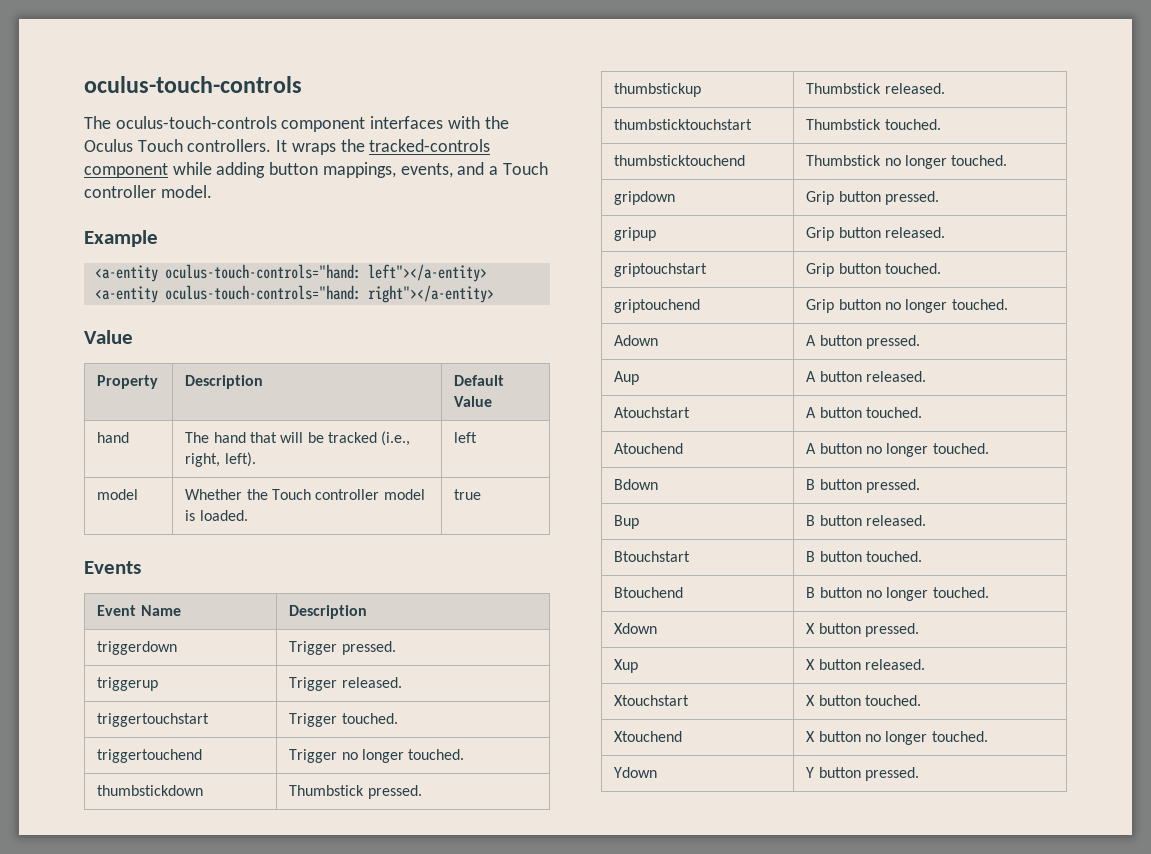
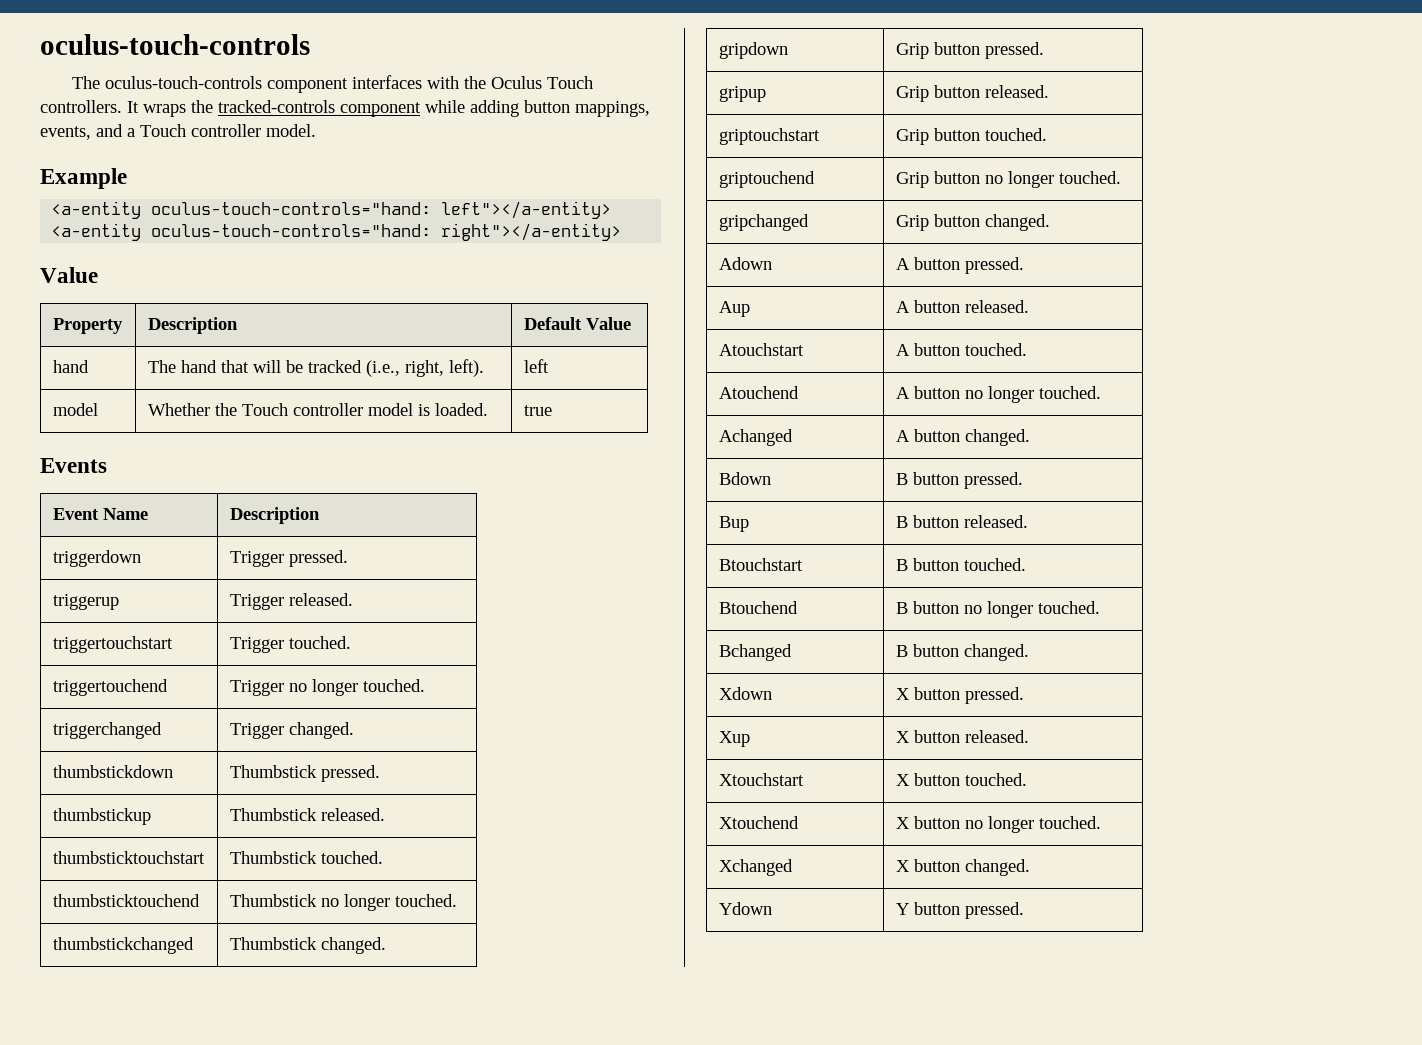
(465, 754) none -> [52,722,162,739] [229,722,354,739] // triggerchanged | Trigger changed.
(1008, 160) none -> [52,937,194,954] [229,937,386,954] // thumbstickchanged | Thumbstick changed.
(1008, 304) none -> [718,214,809,231] [895,214,1050,231] // gripchanged | Grip button changed.
(989, 448) none -> [718,429,793,446] [895,429,1030,446] // Achanged | A button changed.
(989, 592) none -> [718,644,792,661] [895,644,1029,661] // Bchanged | B button changed.
(988, 736) none -> [718,859,793,876] [895,859,1030,876] // Xchanged | X button changed.

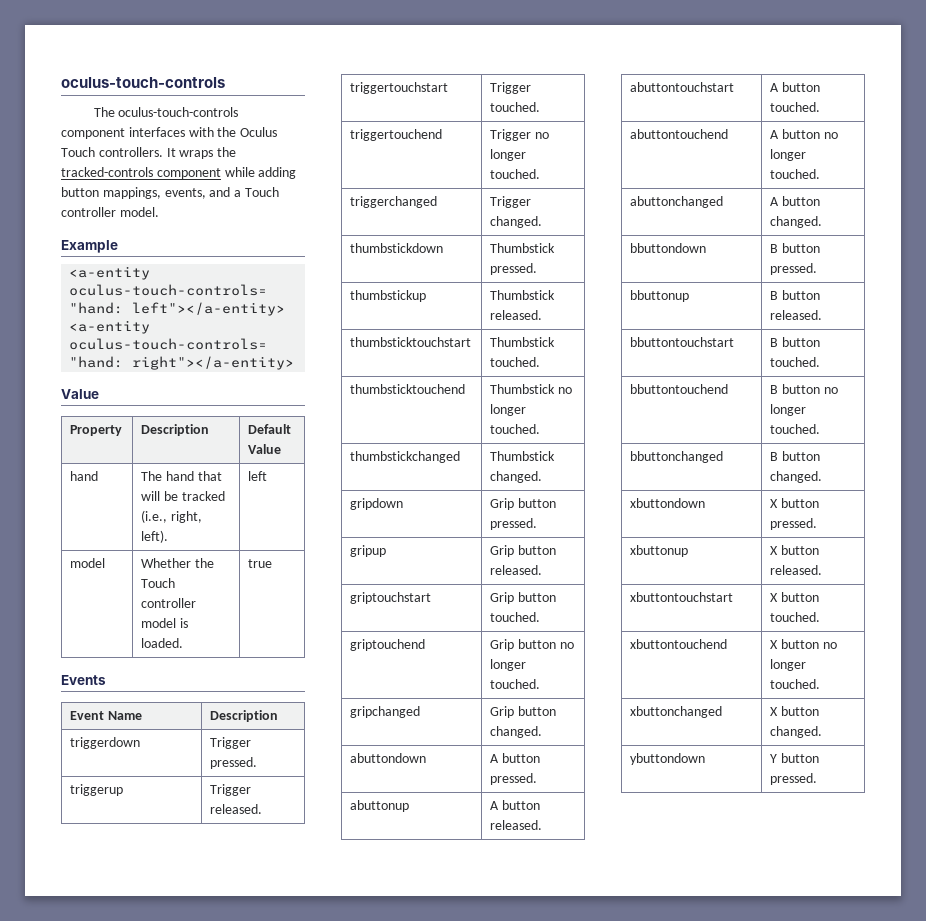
[718,257,772,270] Adown -> [350,753,427,763] abuttondown
[718,301,750,317] Aup -> [350,800,410,812] abuttonup
[718,343,804,356] Atouchstart -> [630,82,735,92] abuttontouchstart
[718,386,799,399] Atouchend -> [630,129,729,139] abuttontouchend
[718,429,793,446] Achanged -> [630,196,724,208] abuttonchanged
[718,472,771,485] Bdown -> [630,243,707,253] bbuttondown
[718,516,749,532] Bup -> [630,290,690,302] bbuttonup
[718,558,803,571] Btouchstart -> [630,337,735,347] bbuttontouchstart
[718,601,798,614] Btouchend -> [630,384,729,394] bbuttontouchend
[718,644,792,661] Bchanged -> [630,451,724,463] bbuttonchanged
[718,687,772,700] Xdown -> [630,498,706,508] xbuttondown
[718,731,750,747] Xup -> [630,545,689,557] xbuttonup
[718,773,804,786] Xtouchstart -> [630,592,734,602] xbuttontouchstart
[718,816,799,829] Xtouchend -> [630,639,728,649] xbuttontouchend
[718,859,793,876] Xchanged -> [630,706,723,718] xbuttonchanged
[718,902,772,915] Ydown -> [630,753,706,765] ybuttondown

